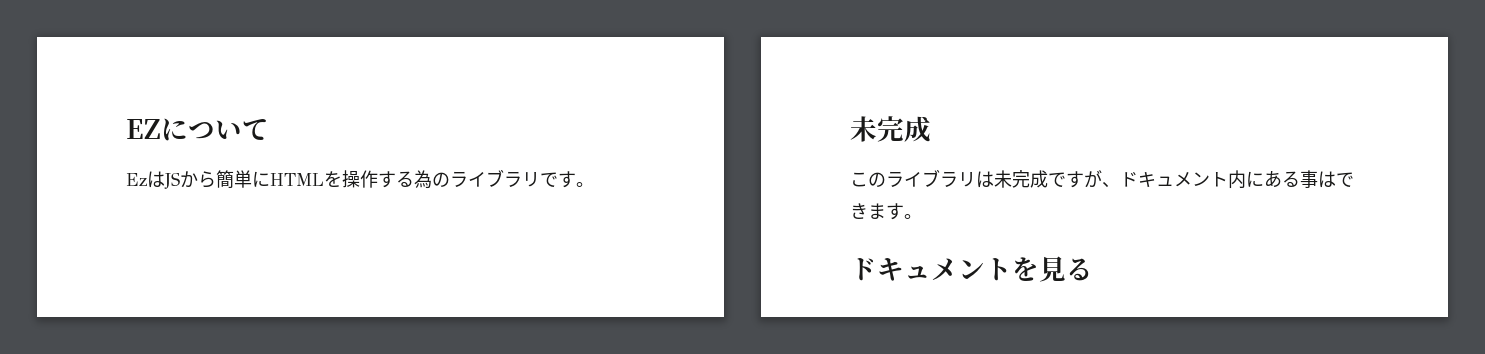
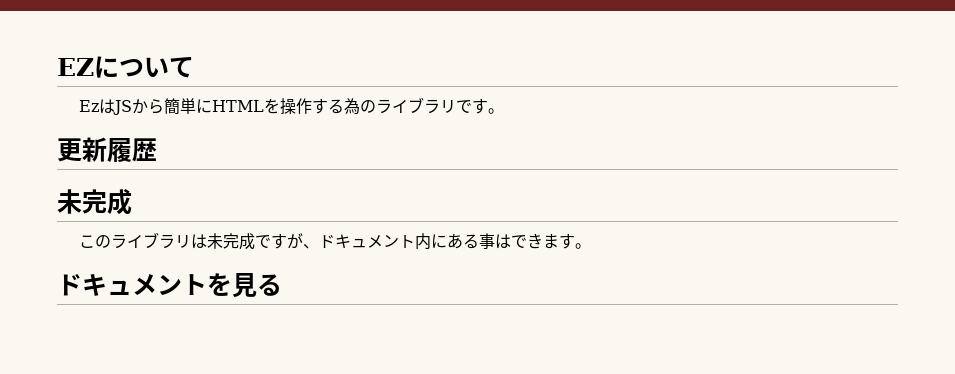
(594, 184) none -> [57,137,157,162] // 更新履歴

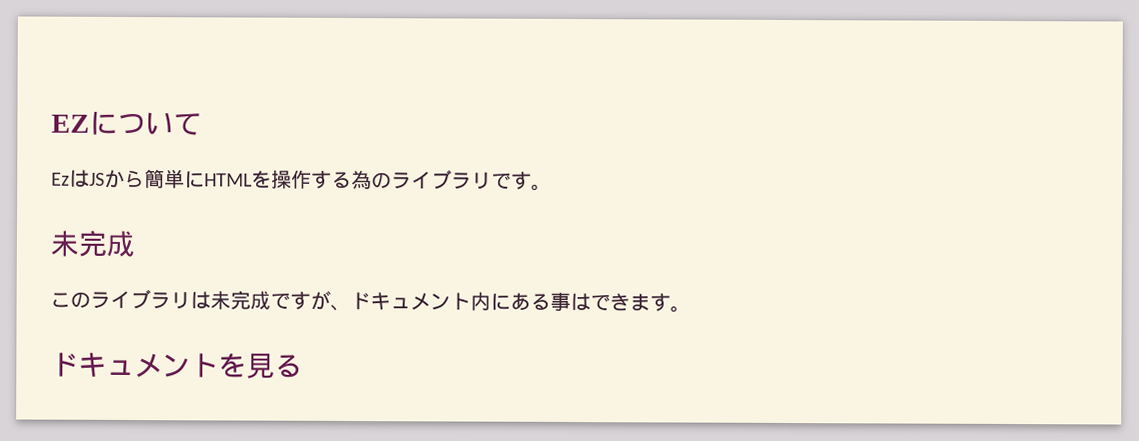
[57,137,157,162] // 更新履歴 -> (552, 187) none

